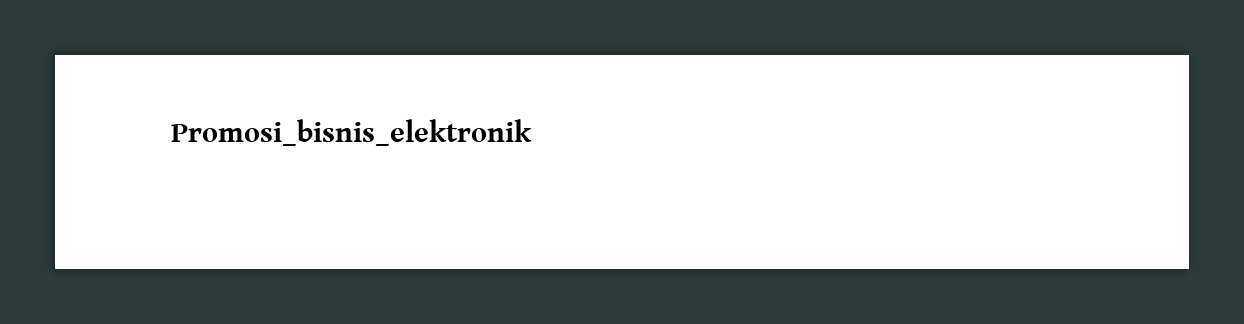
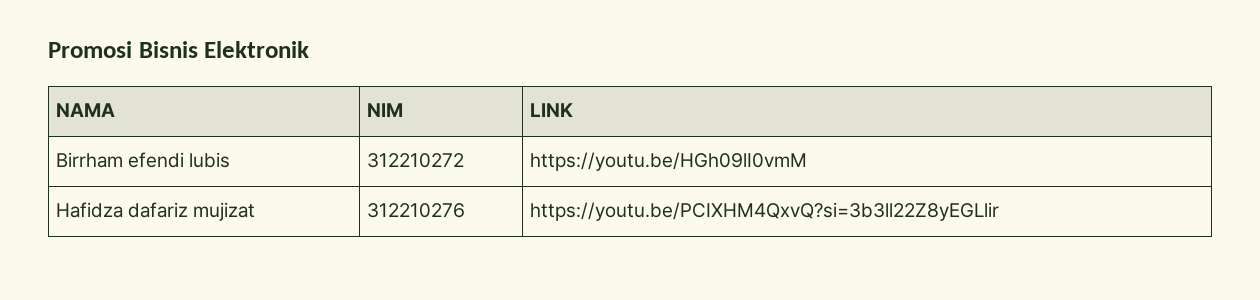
[171,119,532,146] Promosi_bisnis_elektronik -> [48,41,310,58] [55,103,115,117] [366,103,403,117] [529,103,573,117] [55,152,231,168] [366,153,464,168] [529,152,807,171] [55,202,256,221] [366,203,465,218] [529,202,999,221] Promosi Bisnis Elektronik // NAMA | NIM | LINK // Birrham efendi lubis | 312210272 | https://youtu.be/HGh09lI0vmM // Hafidza dafariz mujizat | 312210276 | https://youtu.be/PCIXHM4QxvQ?si=3b3ll22Z8yEGLlir

